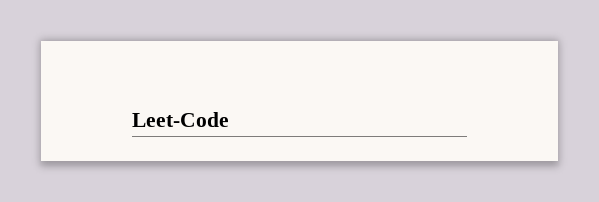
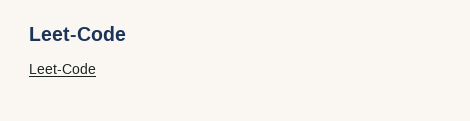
[132,112,229,127] Leet-Code -> [29,26,126,41] [29,63,96,74] Leet-Code // Leet-Code

